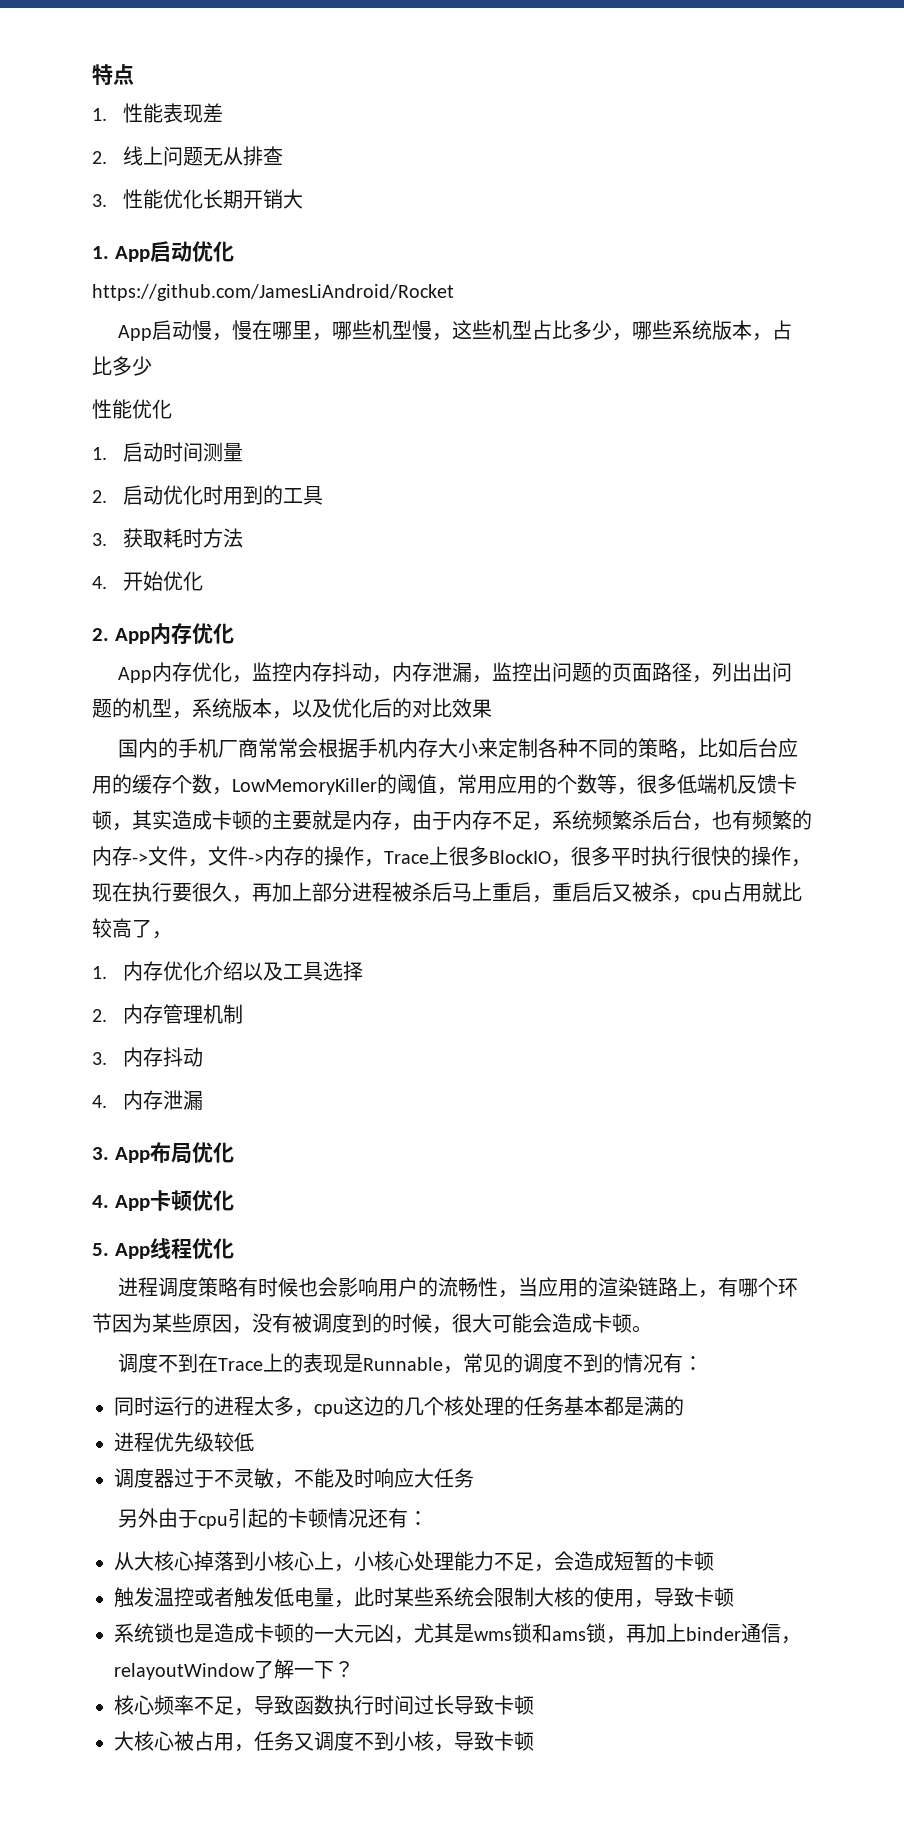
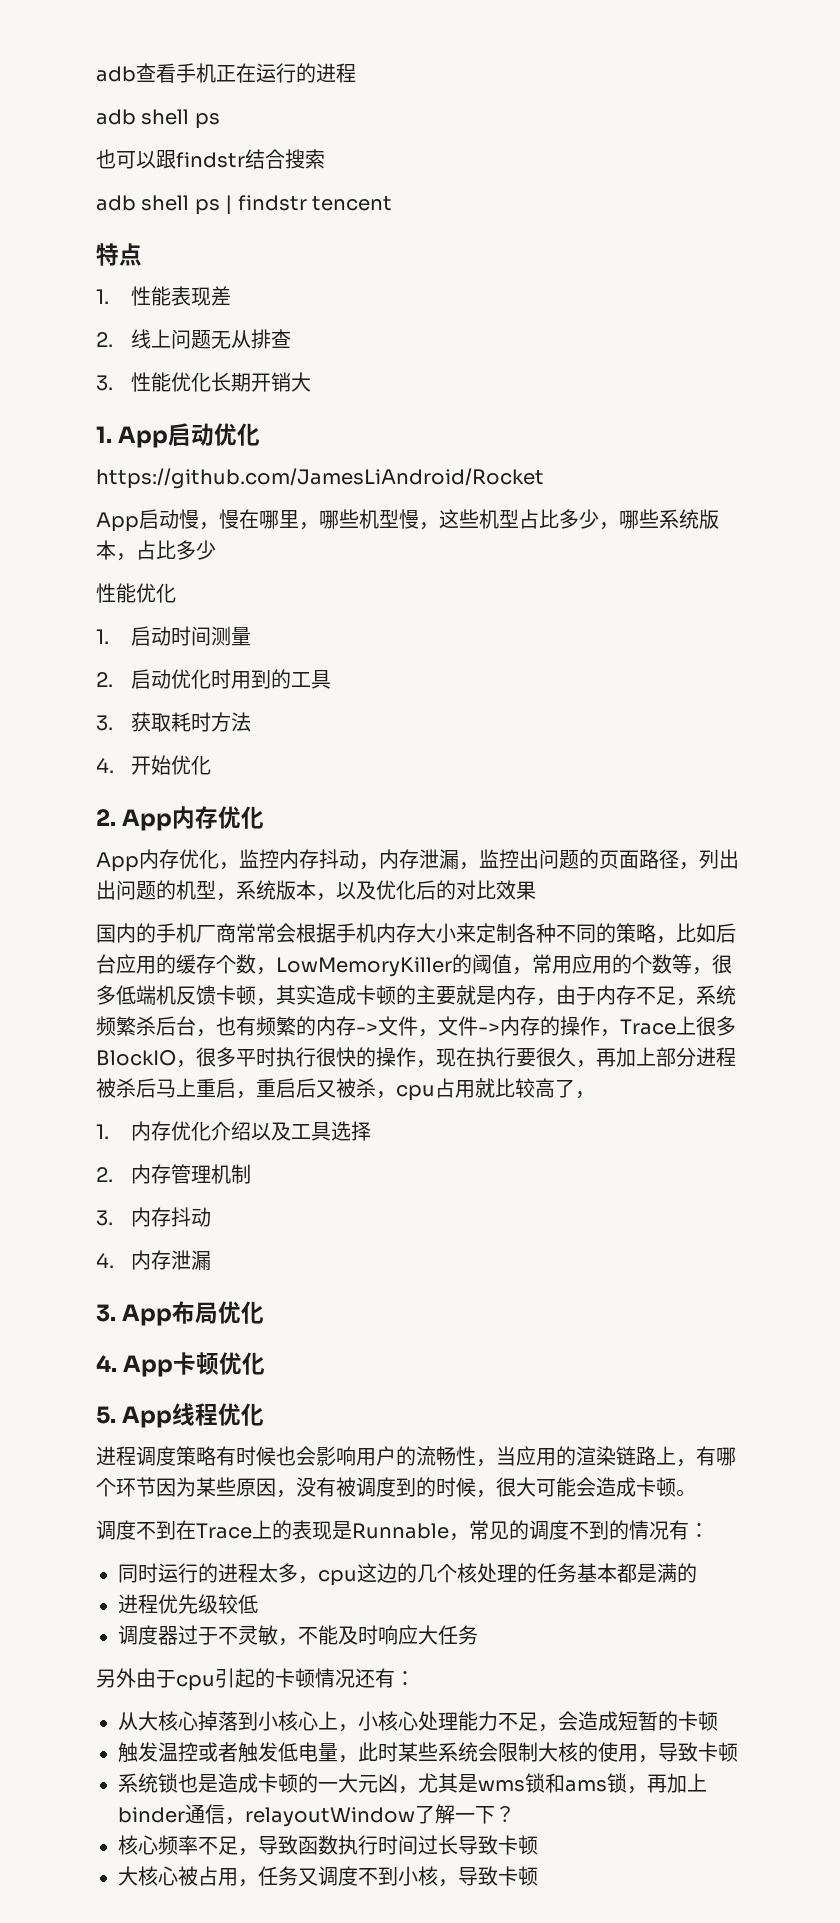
(92, 75) none -> [96,63,356,83] [96,109,220,129] [96,149,325,169] [96,195,392,215] adb查看手机正在运行的进程 // adb shell ps // 也可以跟findstr结合搜索 // adb shell ps | findstr tencent //

